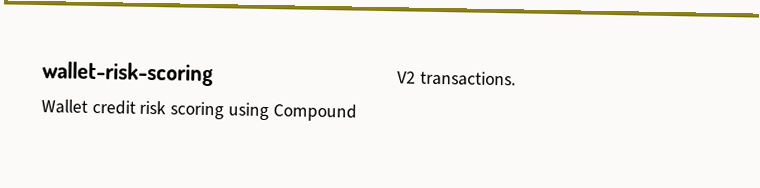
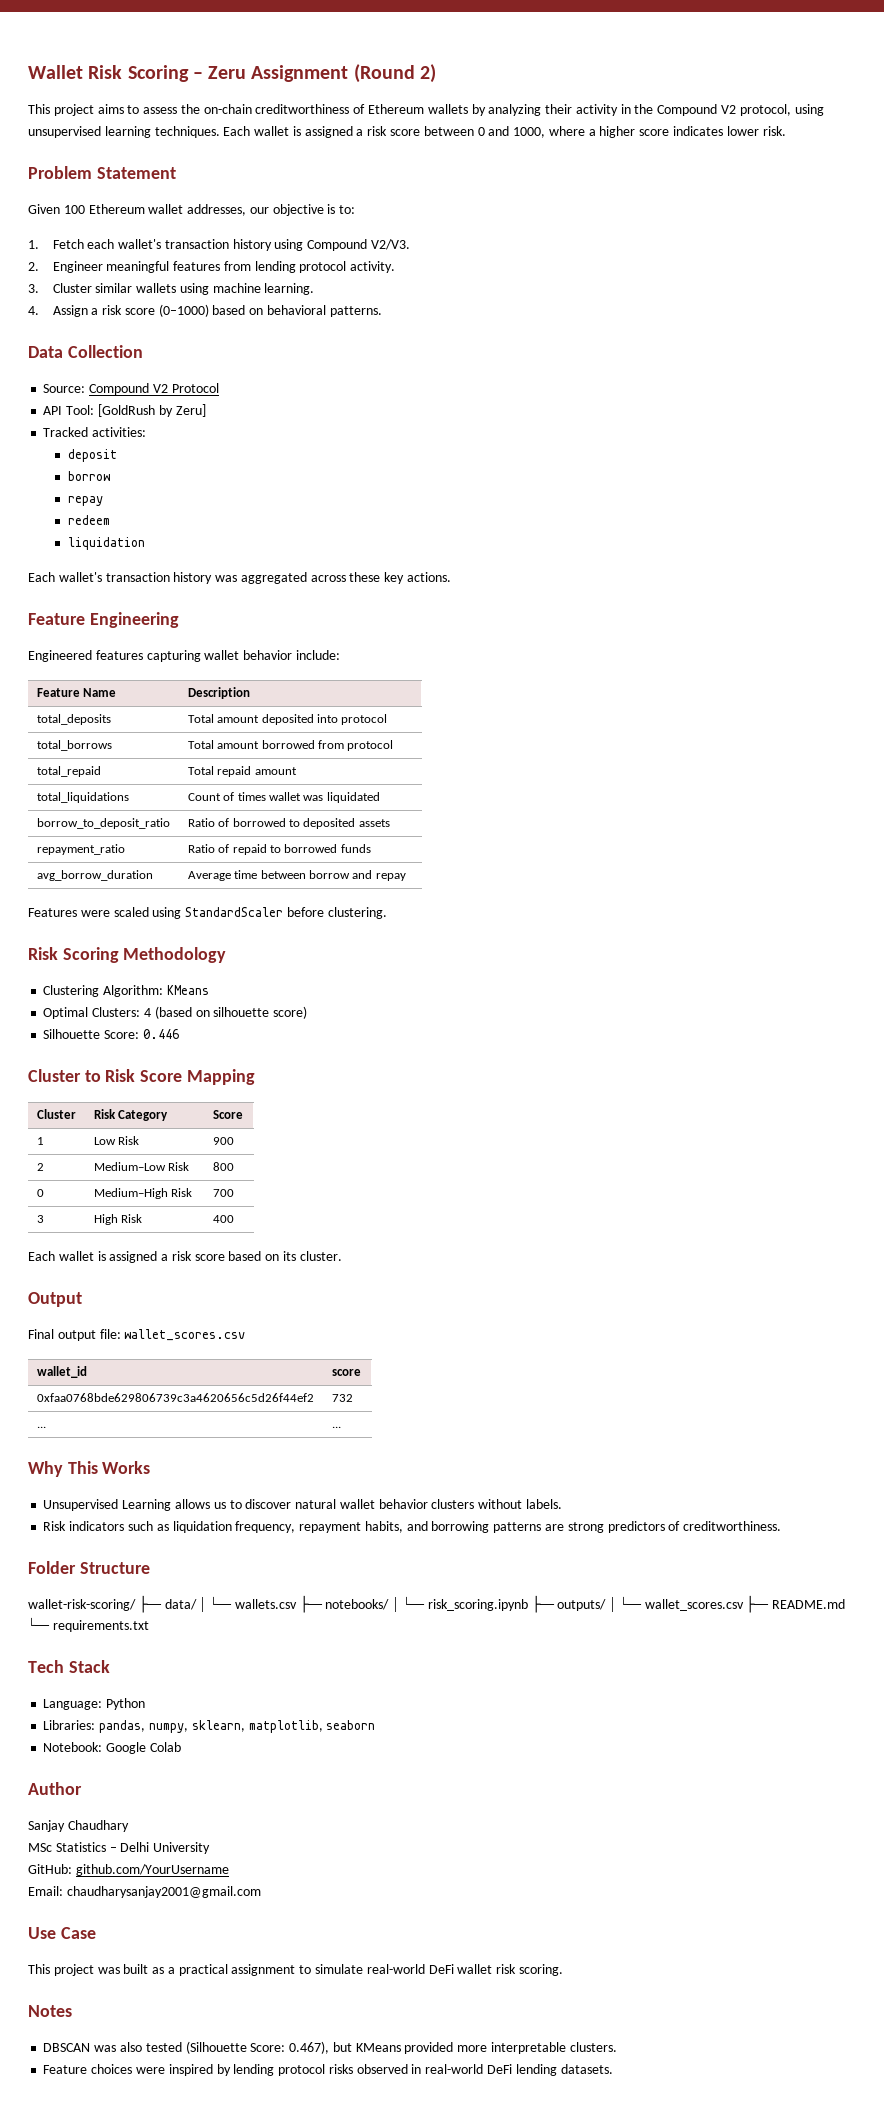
[42,61,214,87] [41,99,357,122] [397,70,516,87] wallet-risk-scoring // Wallet credit risk scoring using Compound V2 transactions. -> [28,64,436,83] [28,104,824,116] [28,126,786,138] [28,166,176,179] [28,204,356,216] [28,239,411,251] [28,261,396,273] [28,283,315,295] [28,304,382,317] [28,345,143,358] [43,383,219,395] [43,404,206,417] [43,427,147,437] [67,449,117,462] [67,471,110,481] [67,496,103,506] [67,515,110,525] [67,537,145,550] [28,572,452,584] [28,612,179,628] [28,650,340,662] [36,688,117,697] [187,687,250,699] [36,714,111,725] [187,714,388,725] [36,740,112,751] [187,740,394,751] [36,766,101,777] [187,766,297,777] [36,792,129,803] [187,792,380,803] [36,818,170,829] [187,818,390,829] [36,844,125,855] [187,844,371,855] [36,870,153,881] [187,870,406,881] [28,907,387,919] [28,947,227,963] [43,985,209,997] [43,1006,308,1019] [43,1029,179,1039] [28,1069,255,1085] [36,1109,76,1119] [93,1109,169,1121] [212,1110,243,1119] [36,1137,44,1145] [93,1136,140,1145] [212,1137,234,1145] [36,1163,44,1171] [93,1162,190,1171] [212,1162,234,1171] [36,1189,44,1197] [93,1188,193,1199] [212,1189,234,1197] [36,1215,44,1223] [93,1214,143,1225] [212,1215,234,1223] [28,1251,342,1263] [28,1292,82,1307] [28,1329,246,1341] [36,1366,87,1378] [331,1369,361,1376] [36,1393,314,1402] [331,1394,353,1402] [36,1426,46,1428] [331,1426,341,1428] [28,1461,151,1477] [43,1499,562,1511] [43,1521,782,1533] [28,1561,150,1574] [28,1595,846,1613] [28,1617,149,1632] [28,1660,110,1673] [43,1698,146,1710] [43,1720,376,1733] [43,1742,181,1754] [28,1782,82,1795] [28,1820,129,1832] [28,1842,211,1854] [28,1864,229,1876] [28,1886,261,1898] [28,1927,96,1939] [28,1964,563,1976] [28,2005,72,2017] [43,2041,617,2054] [43,2064,613,2076] Wallet Risk Scoring – Zeru Assignment (Round 2) // This project aims to assess the on-chain creditworthiness of Ethereum wallets by analyzing their activity in the Compound V2 protocol, using unsupervised learning techniques. Each wallet is assigned a risk score between 0 and 1000, where a higher score indicates lower risk. // Problem Statement // Given 100 Ethereum wallet addresses, our objective is to: // 1. Fetch each wallet's transaction history using Compound V2/V3. // 2. Engineer meaningful features from lending protocol activity. // 3. Cluster similar wallets using machine learning. // 4. Assign a risk score (0–1000) based on behavioral patterns. // Data Collection // Source: Compound V2 Protocol // API Tool: [GoldRush by Zeru] // Tracked activities: // deposit // borrow // repay // redeem // liquidation // Each wallet's transaction history was aggregated across these key actions. // Feature Engineering // Engineered features capturing wallet behavior include: // Feature Name | Description // total_deposits | Total amount deposited into protocol // total_borrows | Total amount borrowed from protocol // total_repaid | Total repaid amount // total_liquidations | Count of times wallet was liquidated // borrow_to_deposit_ratio | Ratio of borrowed to deposited assets // repayment_ratio | Ratio of repaid to borrowed funds // avg_borrow_duration | Average time between borrow and repay // Features were scaled using StandardScaler before clustering. // Risk Scoring Methodology // Clustering Algorithm: KMeans // Optimal Clusters: 4 (based on silhouette score) // Silhouette Score: 0.446 // Cluster to Risk Score Mapping // Cluster | Risk Category | Score // 1 | Low Risk | 900 // 2 | Medium–Low Risk | 800 // 0 | Medium–High Risk | 700 // 3 | High Risk | 400 // Each wallet is assigned a risk score based on its cluster. // Output // Final output file: wallet_scores.csv // wallet_id | score // 0xfaa0768bde629806739c3a4620656c5d26f44ef2 | 732 // ... | ... // Why This Works // Unsupervised Learning allows us to discover natural wallet behavior clusters without labels. // Risk indicators such as liquidation frequency, repayment habits, and borrowing patterns are strong predictors of creditworthiness. // Folder Structure // wallet-risk-scoring/ ├── data/ │ └── wallets.csv ├── notebooks/ │ └── risk_scoring.ipynb ├── outputs/ │ └── wallet_scores.csv ├── README.md └── requirements.txt // Tech Stack // Language: Python // Libraries: pandas, numpy, sklearn, matplotlib, seaborn // Notebook: Google Colab // Author // Sanjay Chaudhary // MSc Statistics – Delhi University // GitHub: github.com/YourUsername // Email: chaudharysanjay2001@gmail.com // Use Case // This project was built as a practical assignment to simulate real-world DeFi wallet risk scoring. // Notes // DBSCAN was also tested (Silhouette Score: 0.467), but KMeans provided more interpretable clusters. // Feature choices were inspired by lending protocol risks observed in real-world DeFi lending datasets.

